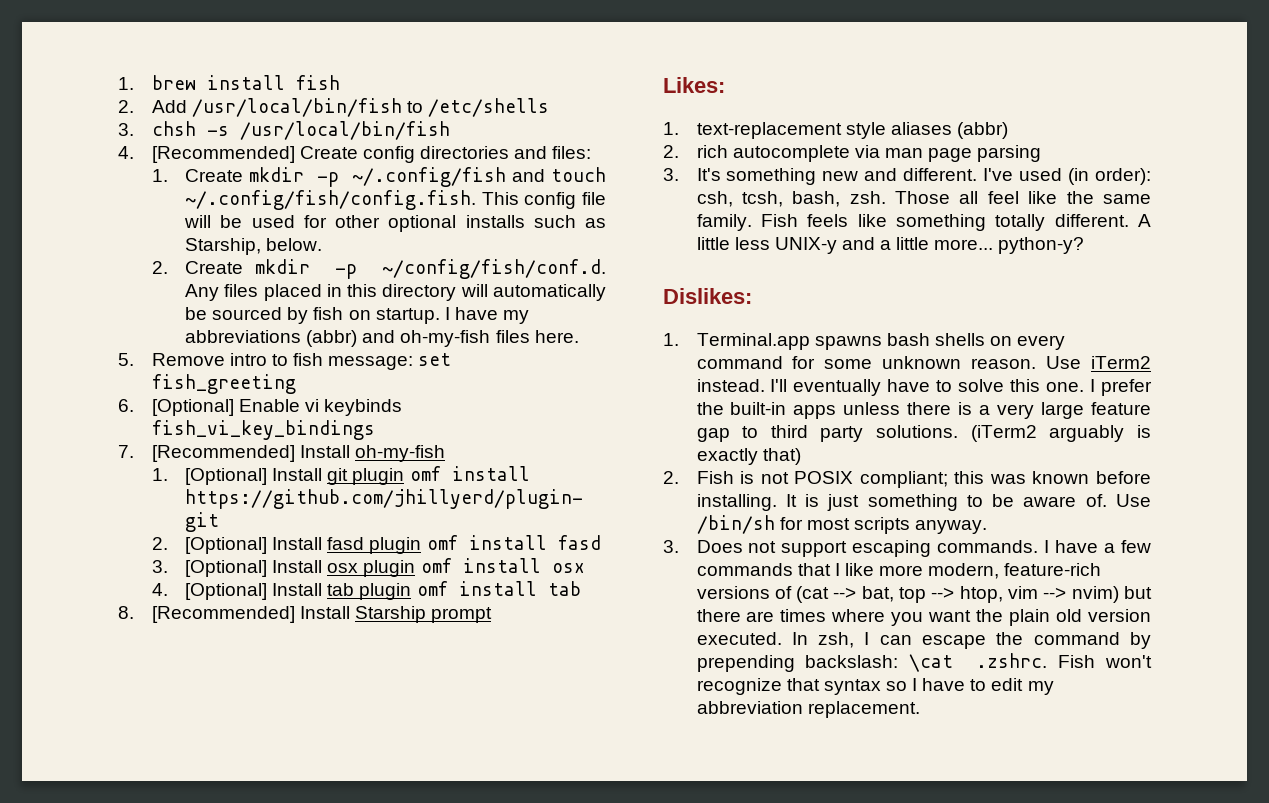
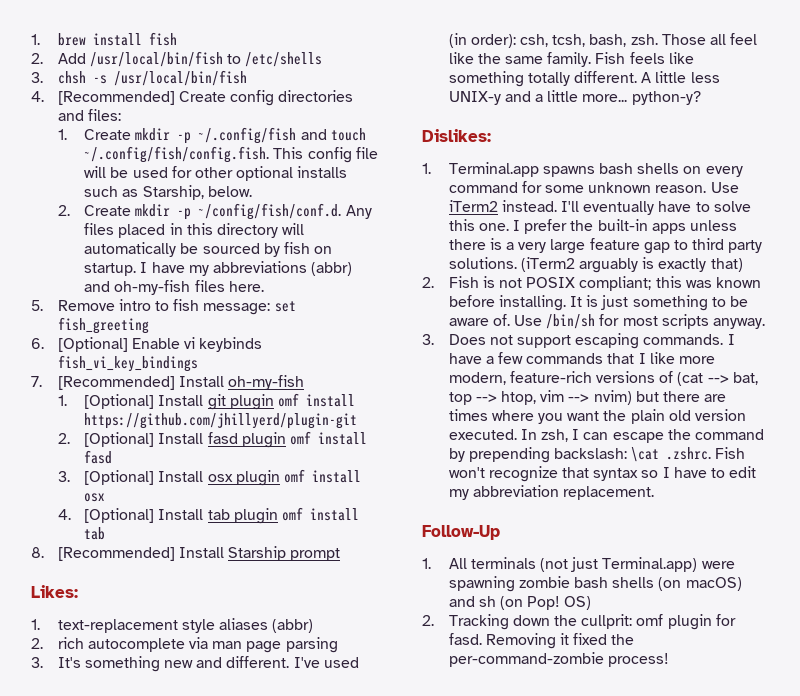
(920, 709) none -> [422,525,500,540] [422,557,735,572] [448,576,742,592] [448,596,592,610] [422,614,736,630] [448,633,635,649] [448,652,669,667] // Follow-Up // 1. All terminals (not just Terminal.app) were spawning zombie bash shells (on macOS) and sh (on Pop! OS) // 2. Tracking down the cullprit: omf plugin for fasd. Removing it fixed the per-command-zombie process!

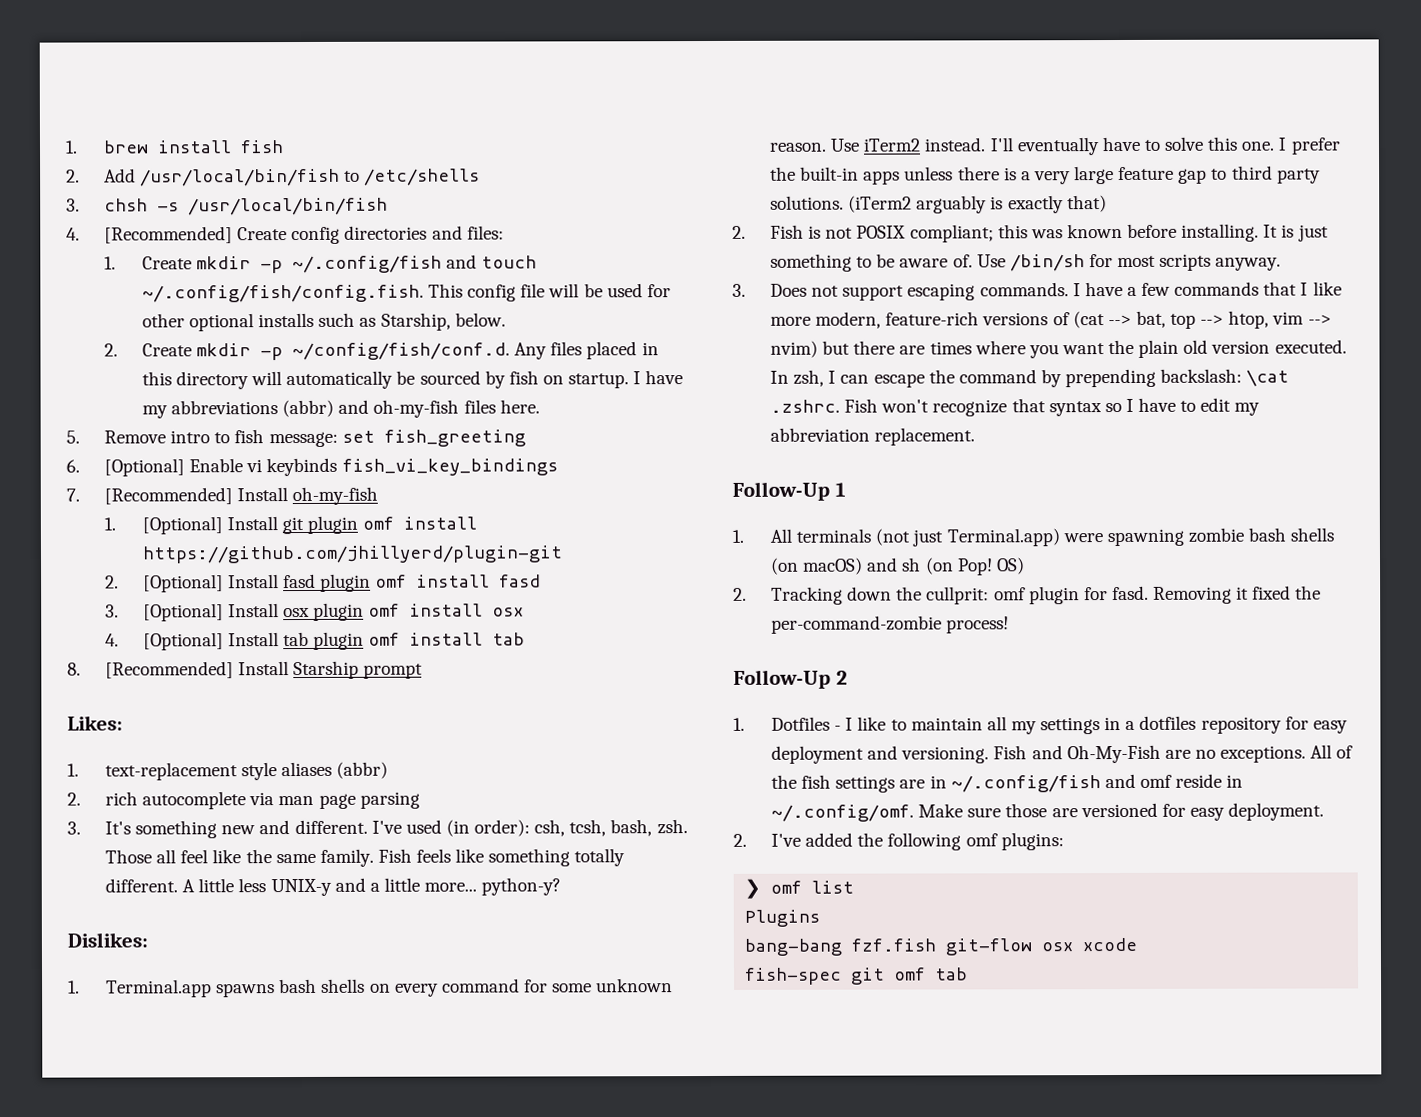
(500, 532) none -> [834,482,846,497] 1
(669, 660) none -> [733,669,848,689] [733,715,1348,735] [770,744,1354,764] [770,773,1244,793] [770,802,1325,822] [733,832,1064,851] [744,878,855,899] [744,909,821,927] [744,937,1138,956] [745,967,969,985] // Follow-Up 2 // 1. Dotfiles - I like to maintain all my settings in a dotfiles repository for easy deployment and versioning. Fish and Oh-My-Fish are no exceptions. All of the fish settings are in ~/.config/fish and omf reside in ~/.config/omf. Make sure those are versioned for easy deployment. // 2. I've added the following omf plugins: // ❯ omf list // Plugins // bang-bang fzf.fish git-flow osx xcode // fish-spec git omf tab

